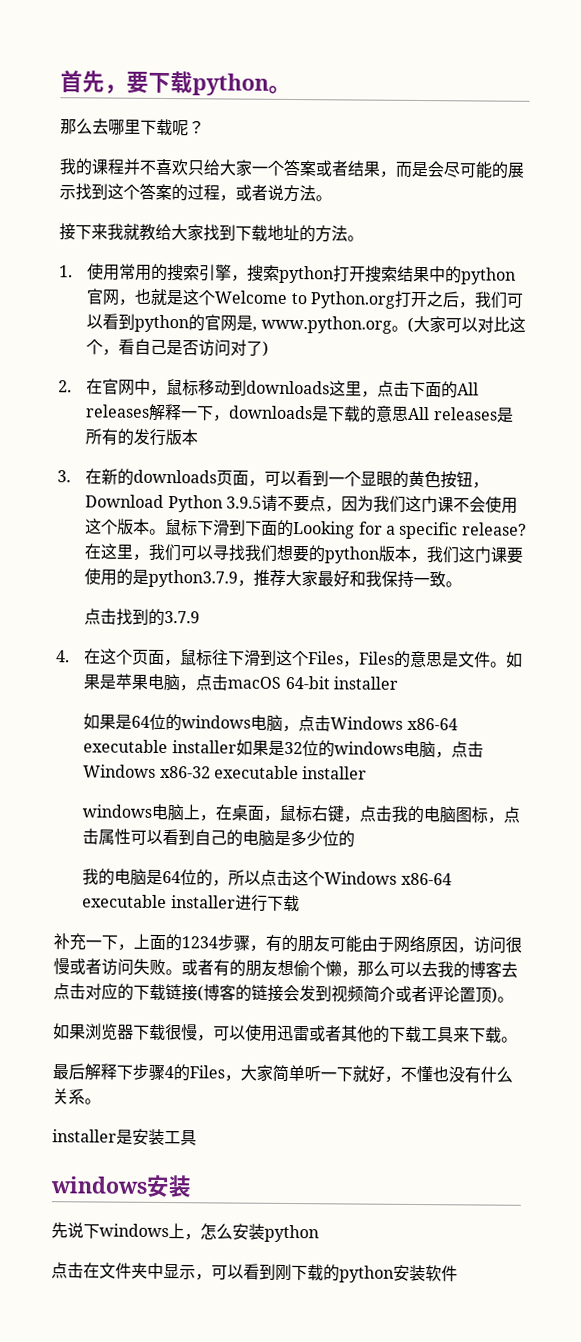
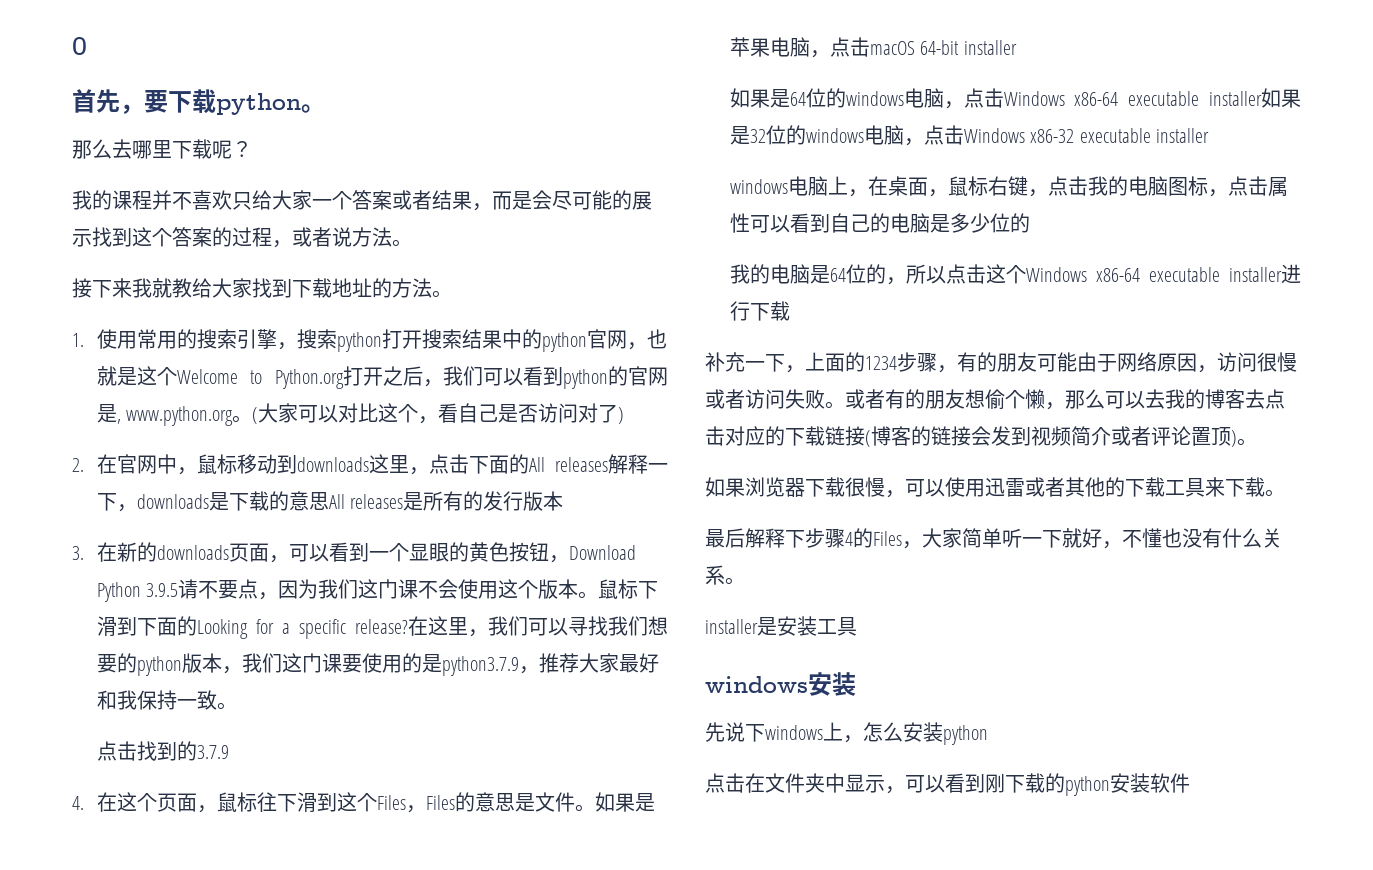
(60, 81) none -> [72,37,87,55] 0 //

